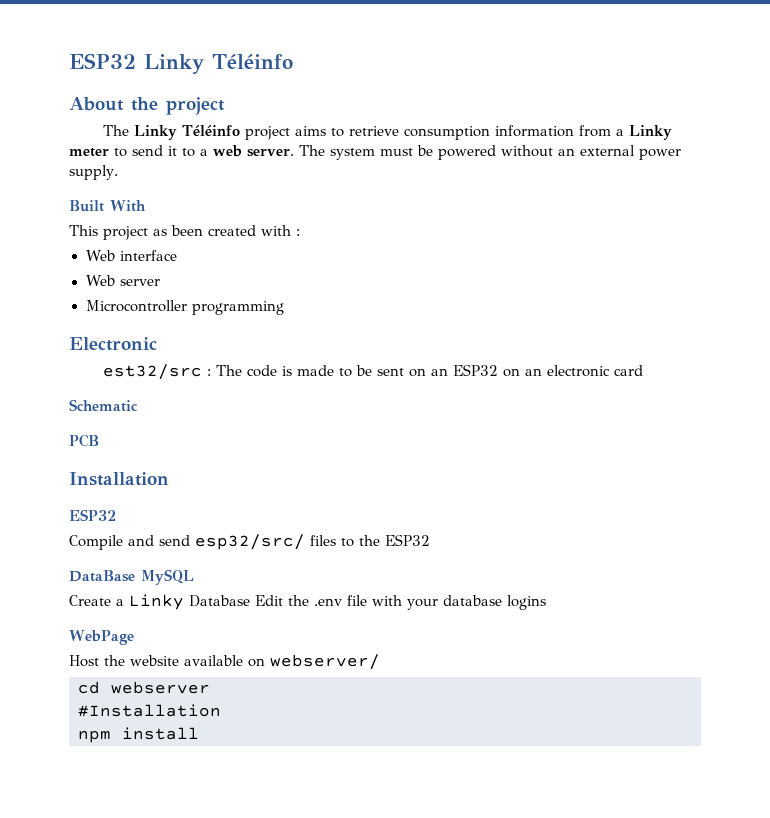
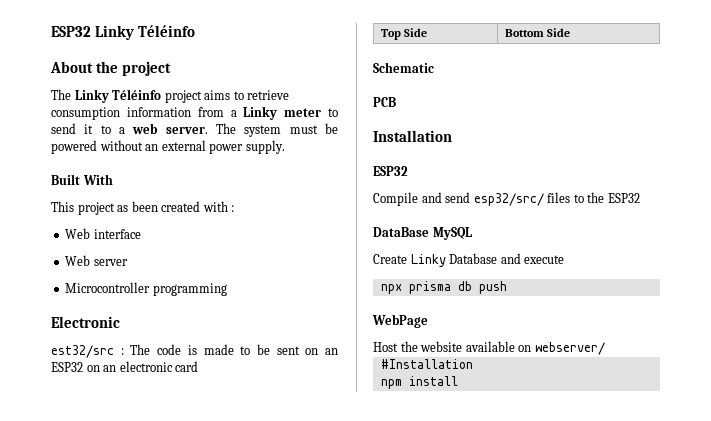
(644, 370) none -> [381,28,428,40] [505,28,571,37] // Top Side | Bottom Side
[116,599,124,606] a -> (407, 259) none
[255,595,546,610] Edit the .env file with your database logins -> [500,253,565,264] [380,281,507,294] and execute // npx prisma db push
[78,681,210,694] // cd webserver -> (605, 348) none

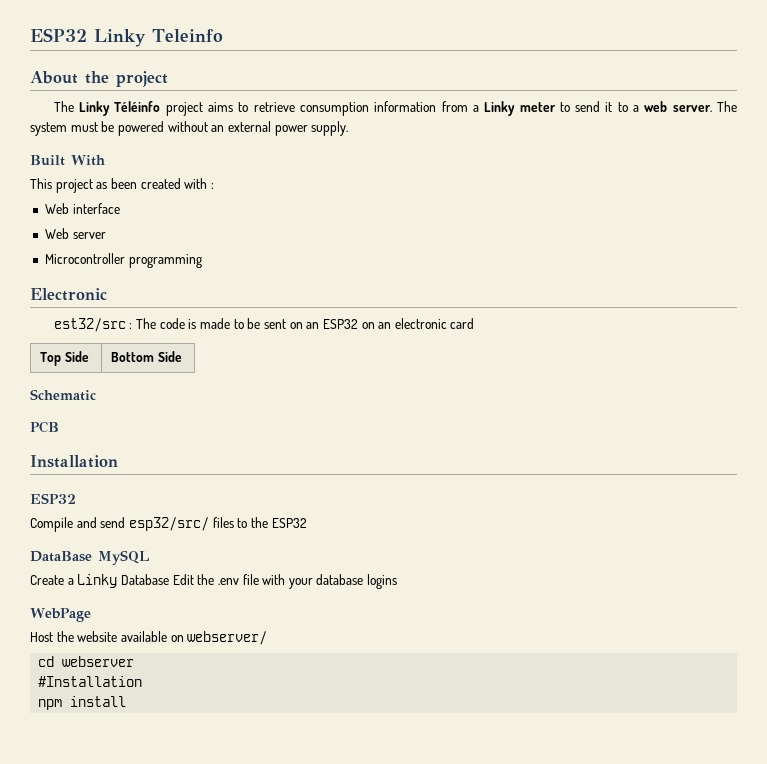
[138,25,196,37] Téléinfo -> [152,29,223,42] Teleinfo
(407, 259) none -> [67,578,74,585] a
[500,253,565,264] [380,281,507,294] and execute // npx prisma db push -> [172,574,398,589] Edit the .env file with your database logins
(605, 348) none -> [38,656,135,667] // cd webserver

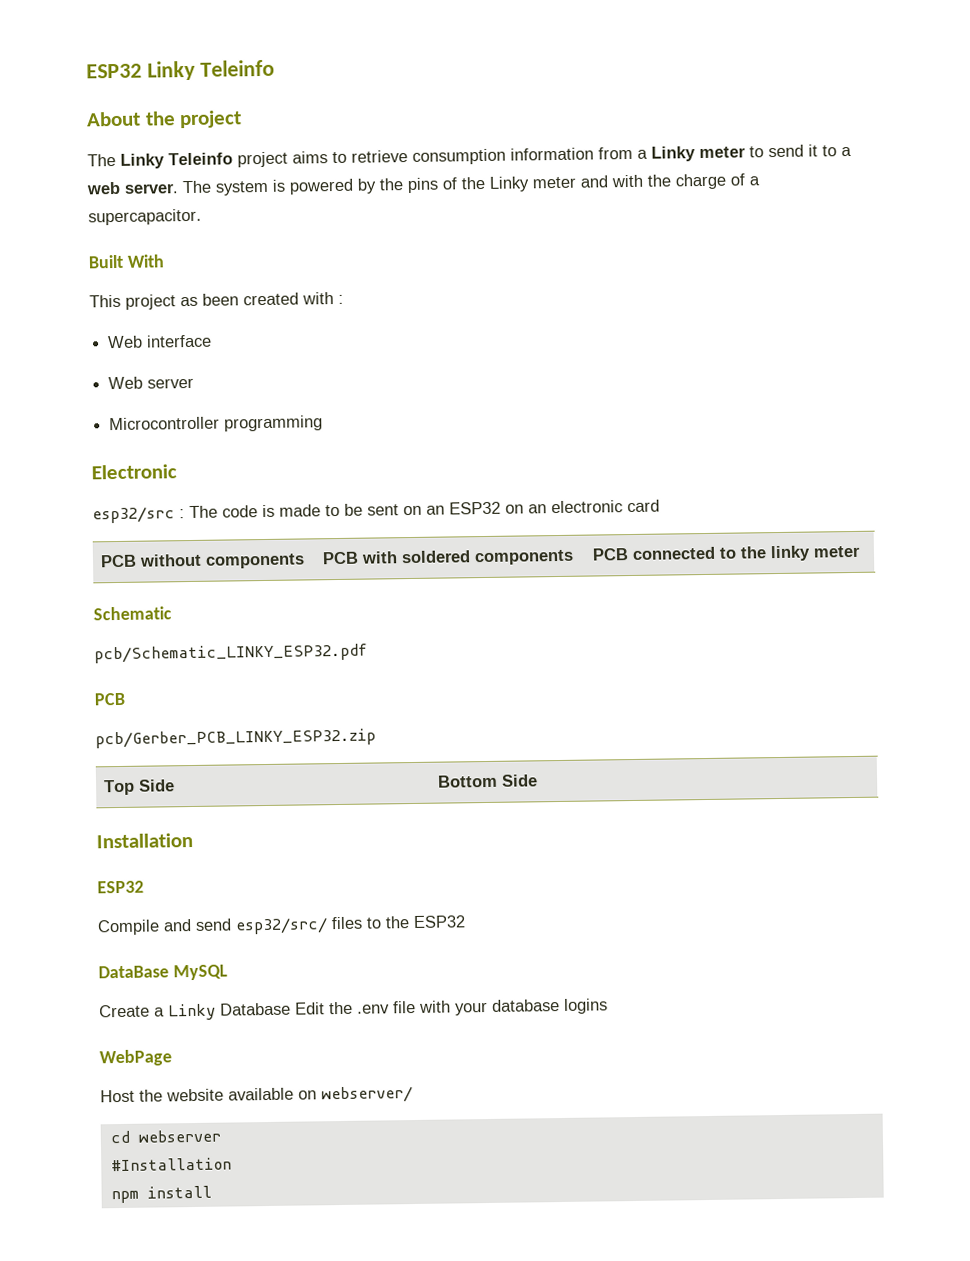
[114,101,161,112] Téléinfo -> [168,152,233,166] Teleinfo
[70,121,349,136] must be powered without an external power supply. -> [272,173,760,195] [88,208,202,226] is powered by the pins of the Linky meter and with the charge of a supercapacitor.
[53,318,126,332] est32/src -> [92,506,175,524] esp32/src
(475, 323) none -> [99,553,305,569] [321,549,574,566] [591,545,861,562] [93,606,172,621] [94,643,368,664] [94,692,125,706] [95,728,376,749] // PCB without components | PCB with soldered components | PCB connected to the linky meter // Schematic // pcb/Schematic_LINKY_ESP32.pdf // PCB // pcb/Gerber_PCB_LINKY_ESP32.zip
[30,389,96,401] [30,421,59,433] // Schematic // PCB -> (538, 780) none

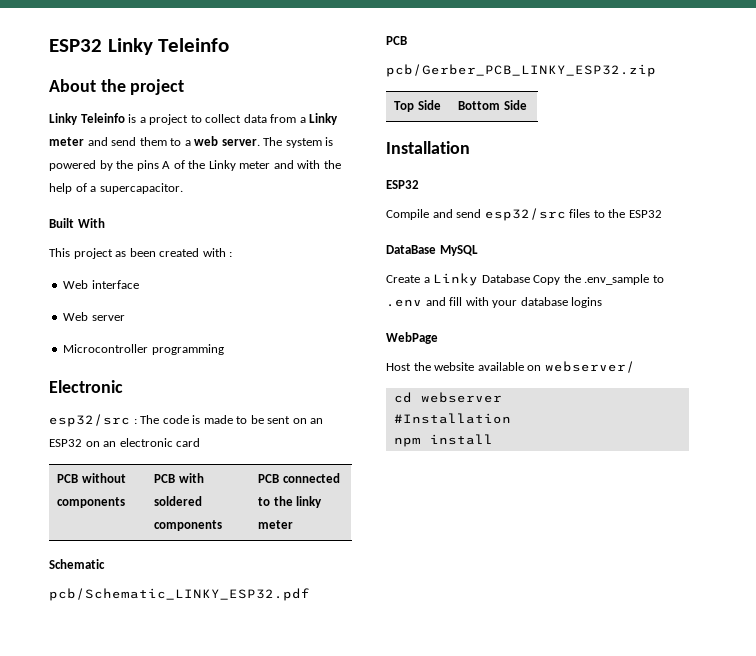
[87,147,594,169] The Linky Teleinfo project aims to retrieve consumption information -> [49,113,267,125] Linky Teleinfo is a project to collect data
[749,144,818,158] to send it -> [87,137,167,146] and send them
(439, 185) none -> [162,161,171,169] A
[675,173,727,190] charge -> [49,183,72,194] help
[235,917,328,935] esp32/src/ -> [484,208,566,221] esp32/src
[295,1000,416,1015] Edit the .env file -> [533,274,664,285] [386,297,463,307] Copy the .env_sample to .env and fill

